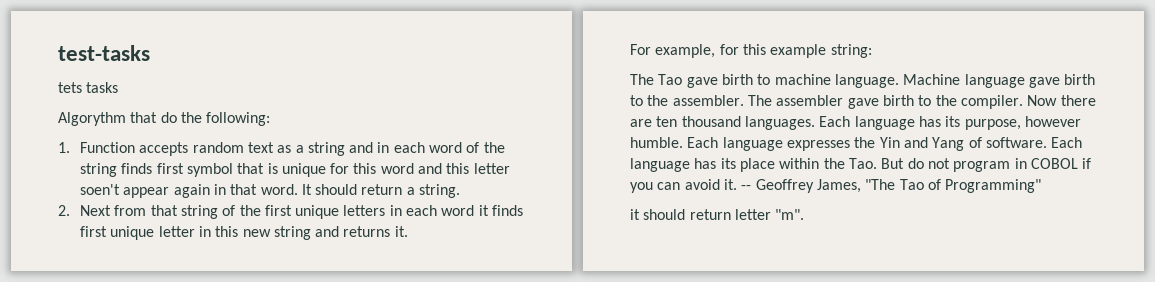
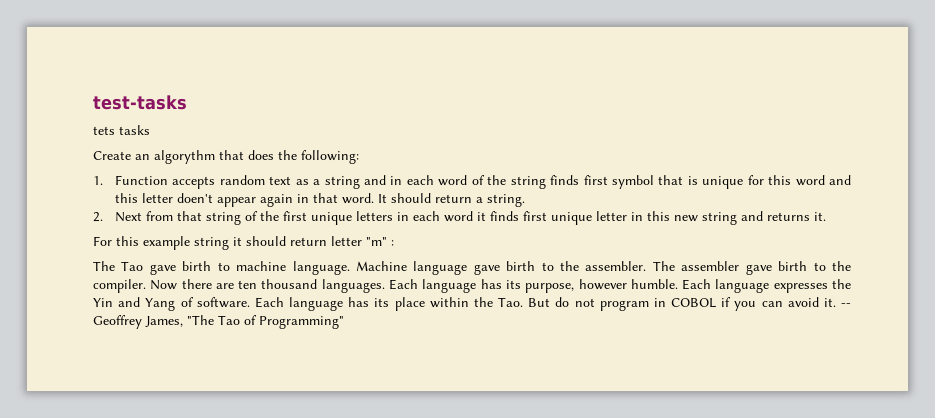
[58,112,177,126] Algorythm that do -> [93,150,274,164] Create an algorythm that does
[79,184,120,195] soen't -> [176,193,213,203] doen't
[655,44,872,58] example, for this example string: -> [116,236,394,250] this example string it should return letter "m" :
[630,209,805,220] // it should return letter "m". -> (344, 322) none

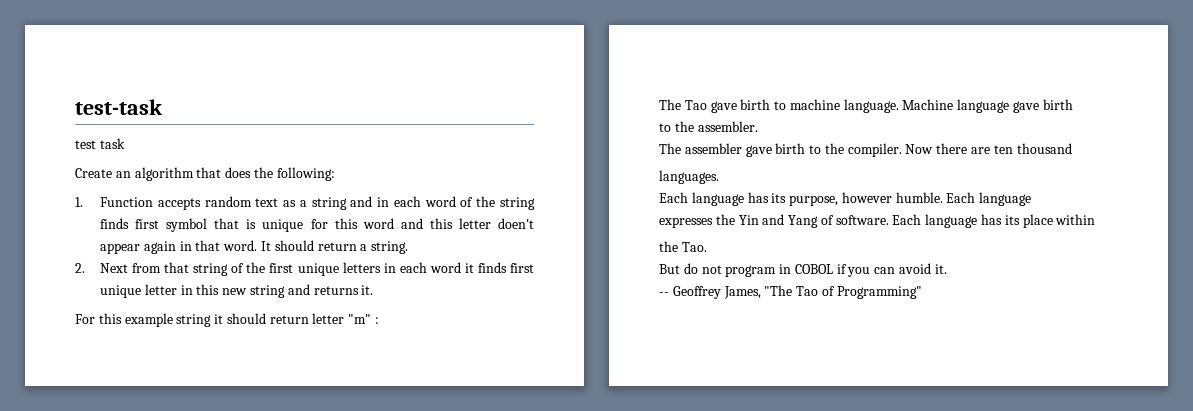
[93,95,187,110] [93,125,150,135] test-tasks // tets tasks -> [75,99,163,115] [75,138,125,149] test-task // test task
[154,150,215,164] algorythm -> [134,167,194,181] algorithm
(536, 266) none -> (1073, 104) //
(647, 266) none -> (758, 126) //
(318, 284) none -> (1072, 148) //
(385, 286) none -> (719, 177) //
(770, 286) none -> (1032, 199) //
(469, 302) none -> (1096, 219) //
(523, 302) none -> (707, 247) //
(836, 302) none -> (947, 269) //

